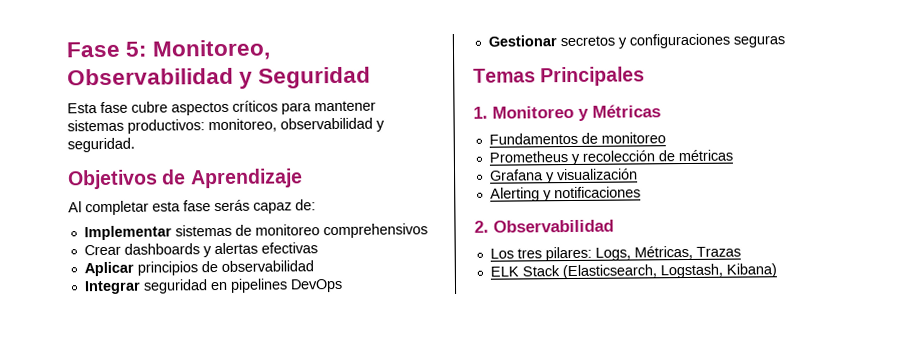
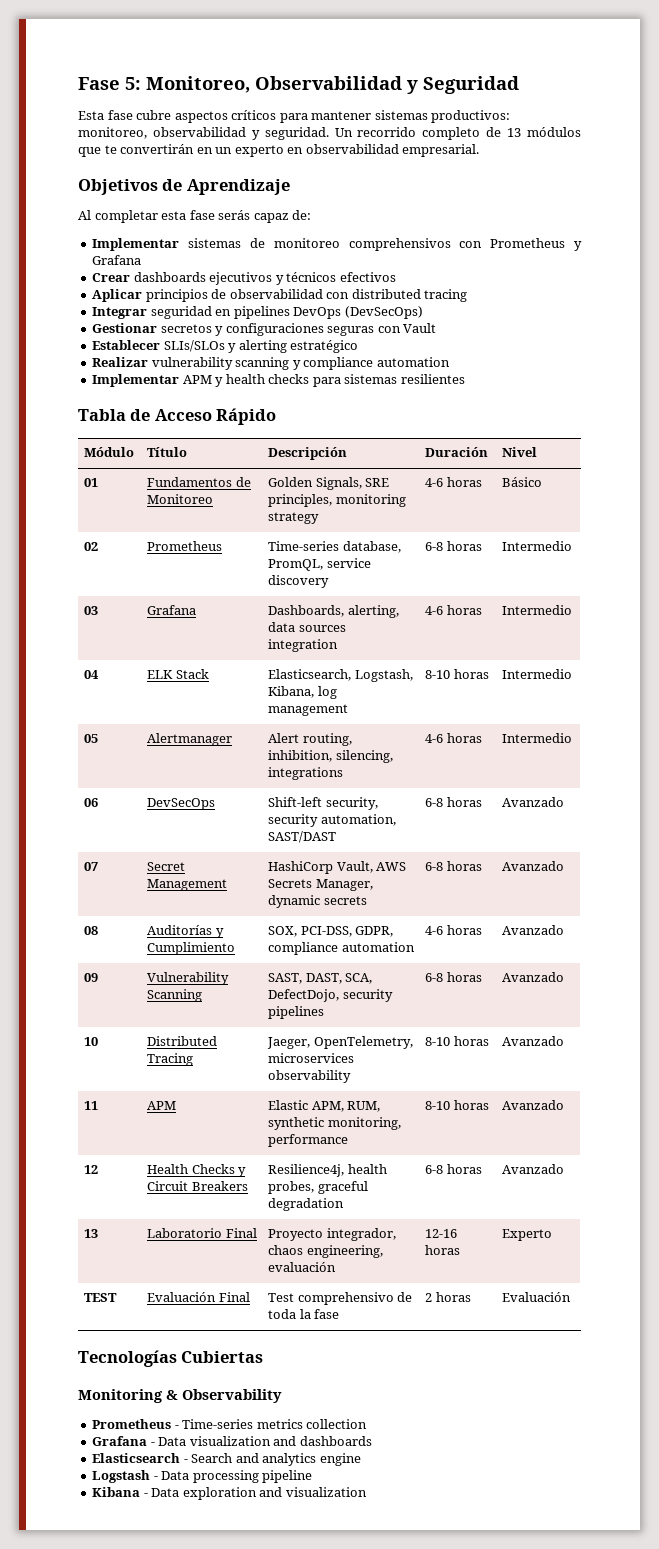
(135, 145) none -> [334,127,582,140] [78,144,480,157] Un recorrido completo de 13 módulos que te convertirán en un experto en observabilidad empresarial.
[83,242,318,258] // Crear dashboards y alertas efectivas -> [459,238,582,251] [92,255,142,265] [92,272,396,285] con Prometheus y Grafana // Crear dashboards ejecutivos y técnicos efectivos
(314, 266) none -> [326,289,468,302] con distributed tracing
(343, 285) none -> [344,306,423,319] (DevSecOps)
[473,66,646,87] [473,104,661,121] [488,132,666,145] [488,149,733,165] [489,168,638,184] [489,186,641,202] [474,219,614,233] [489,245,741,262] [489,263,777,280] // Temas Principales // 1. Monitoreo y Métricas // Fundamentos de monitoreo // Prometheus y recolección de métricas // Grafana y visualización // Alerting y notificaciones // 2. Observabilidad // Los tres pilares: Logs, Métricas, Trazas // ELK Stack (Elasticsearch, Logstash, Kibana) -> [377,323,437,333] [92,340,359,353] [92,357,450,370] [92,374,465,387] [78,408,277,425] [84,447,135,457] [147,447,188,457] [268,447,348,460] [425,447,489,457] [502,447,538,457] [84,478,99,487] [147,477,251,487] [147,494,214,504] [268,477,390,490] [268,494,406,507] [268,512,320,524] [425,477,482,487] [502,477,543,487] [84,542,99,551] [147,541,223,551] [268,541,401,553] [268,558,371,571] [268,575,330,588] [425,541,482,551] [502,541,573,551] [84,606,99,615] [147,605,197,615] [268,605,399,618] [268,622,346,632] [268,639,339,652] [425,605,482,615] [502,605,573,615] [84,670,100,679] [147,669,209,679] [268,669,413,682] [268,686,337,699] [268,704,349,716] [425,669,489,679] [502,669,573,679] [84,734,99,743] [147,733,233,746] [268,733,352,746] [268,750,393,763] [268,767,344,780] [425,733,482,743] [502,733,573,743] [84,798,99,807] [147,798,216,810] [268,797,378,810] [268,814,396,827] [268,831,337,843] [425,797,482,807] [502,797,565,807] [84,862,99,871] [147,862,186,871] [147,879,228,891] [268,861,407,874] [268,879,373,891] [268,895,367,908] [425,861,482,871] [502,861,565,871] [84,926,99,935] [147,925,224,938] [147,942,236,955] [268,926,394,937] [268,942,415,955] [425,925,482,935] [502,925,565,935] [84,973,99,982] [147,972,230,985] [147,989,203,1002] [268,973,373,984] [268,989,393,1002] [268,1006,325,1019] [425,972,482,982] [502,972,565,982] [84,1037,99,1046] [147,1036,218,1046] [147,1053,194,1066] [267,1036,413,1049] [268,1053,355,1063] [268,1070,352,1083] [425,1036,489,1046] [502,1036,565,1046] [84,1101,99,1110] [147,1101,177,1110] [268,1100,381,1112] [268,1117,401,1130] [268,1134,349,1147] [425,1100,489,1110] [502,1100,565,1110] [84,1165,99,1174] [147,1164,247,1177] [147,1181,248,1191] [268,1164,387,1177] [268,1181,368,1194] [268,1198,345,1211] [425,1164,482,1174] [502,1164,565,1174] [84,1229,99,1238] [147,1228,257,1238] [268,1228,396,1241] [268,1245,383,1258] [268,1262,337,1272] [425,1229,458,1238] [425,1245,461,1255] [502,1229,553,1241] [84,1293,118,1302] [147,1292,250,1302] [268,1292,413,1305] [268,1309,340,1319] [425,1292,471,1302] [502,1292,572,1302] [78,1350,264,1367] [78,1389,282,1403] [92,1419,368,1429] [92,1436,372,1446] [92,1453,361,1466] [92,1470,313,1483] [92,1487,367,1500] con Vault // Establecer SLIs/SLOs y alerting estratégico // Realizar vulnerability scanning y compliance automation // Implementar APM y health checks para sistemas resilientes // Tabla de Acceso Rápido // Módulo | Título | Descripción | Duración | Nivel // 01 | Fundamentos de Monitoreo | Golden Signals, SRE principles, monitoring strategy | 4-6 horas | Básico // 02 | Prometheus | Time-series database, PromQL, service discovery | 6-8 horas | Intermedio // 03 | Grafana | Dashboards, alerting, data sources integration | 4-6 horas | Intermedio // 04 | ELK Stack | Elasticsearch, Logstash, Kibana, log management | 8-10 horas | Intermedio // 05 | Alertmanager | Alert routing, inhibition, silencing, integrations | 4-6 horas | Intermedio // 06 | DevSecOps | Shift-left security, security automation, SAST/DAST | 6-8 horas | Avanzado // 07 | Secret Management | HashiCorp Vault, AWS Secrets Manager, dynamic secrets | 6-8 horas | Avanzado // 08 | Auditorías y Cumplimiento | SOX, PCI-DSS, GDPR, compliance automation | 4-6 horas | Avanzado // 09 | Vulnerability Scanning | SAST, DAST, SCA, DefectDojo, security pipelines | 6-8 horas | Avanzado // 10 | Distributed Tracing | Jaeger, OpenTelemetry, microservices observability | 8-10 horas | Avanzado // 11 | APM | Elastic APM, RUM, synthetic monitoring, performance | 8-10 horas | Avanzado // 12 | Health Checks y Circuit Breakers | Resilience4j, health probes, graceful degradation | 6-8 horas | Avanzado // 13 | Laboratorio Final | Proyecto integrador, chaos engineering, evaluación | 12-16 horas | Experto // TEST | Evaluación Final | Test comprehensivo de toda la fase | 2 horas | Evaluación // Tecnologías Cubiertas // Monitoring & Observability // Prometheus - Time-series metrics collection // Grafana - Data visualization and dashboards // Elasticsearch - Search and analytics engine // Logstash - Data processing pipeline // Kibana - Data exploration and visualization

